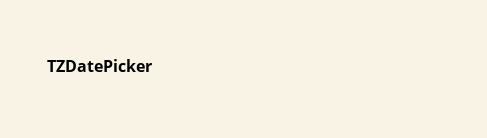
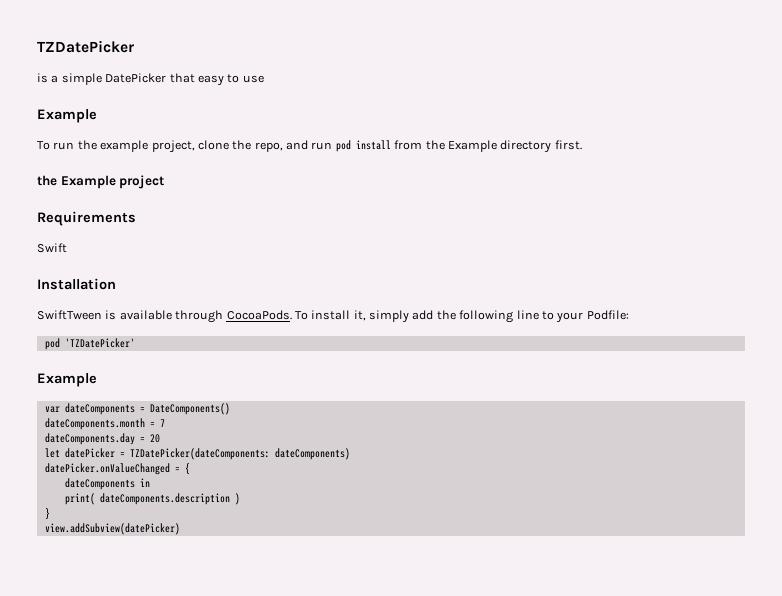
(152, 65) none -> [37,73,264,86] [37,109,97,123] [37,140,582,153] [37,175,165,189] [37,211,136,226] [37,243,67,253] [37,278,116,290] [37,310,629,323] [44,338,135,350] [37,373,97,387] [44,403,230,415] [44,418,165,430] [44,433,160,445] [44,448,350,460] [44,463,190,475] [64,478,150,490] [64,493,240,505] [44,508,50,519] [44,523,180,535] // is a simple DatePicker that easy to use // Example // To run the example project, clone the repo, and run pod install from the Example directory first. // the Example project // Requirements // Swift // Installation // SwiftTween is available through CocoaPods. To install it, simply add the following line to your Podfile: // pod 'TZDatePicker' // Example // var dateComponents = DateComponents() // dateComponents.month = 7 // dateComponents.day = 20 // let datePicker = TZDatePicker(dateComponents: dateComponents) // datePicker.onValueChanged = { // dateComponents in // print( dateComponents.description ) // } // view.addSubview(datePicker)

